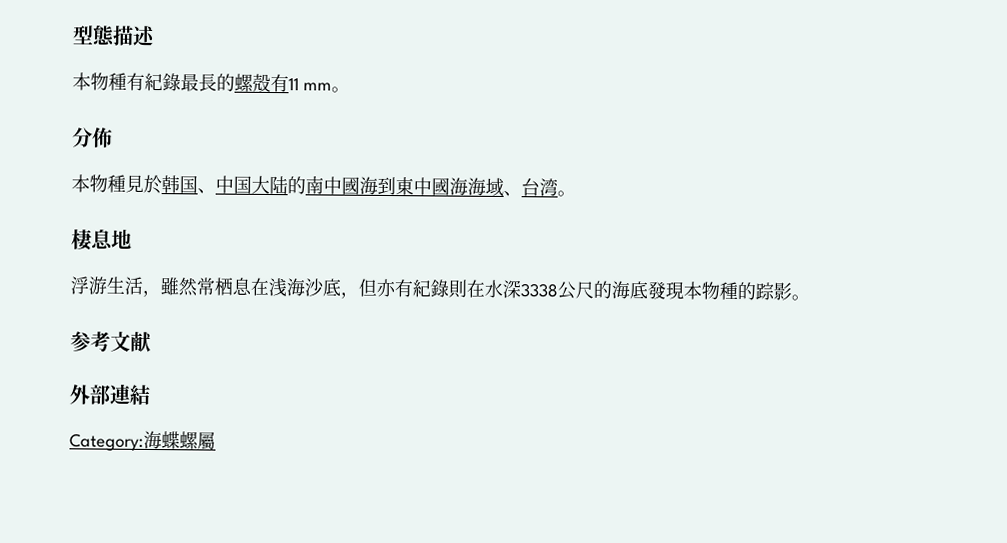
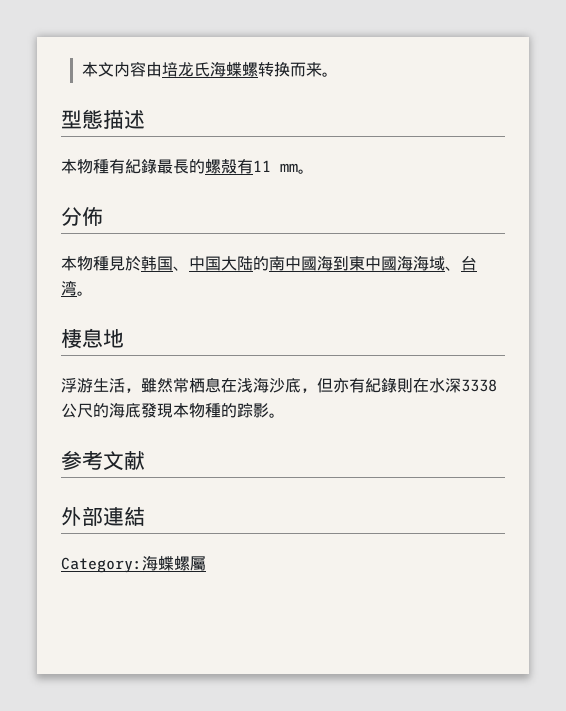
(72, 35) none -> [81,61,338,77] 本文内容由培龙氏海蝶螺转换而来。 //

